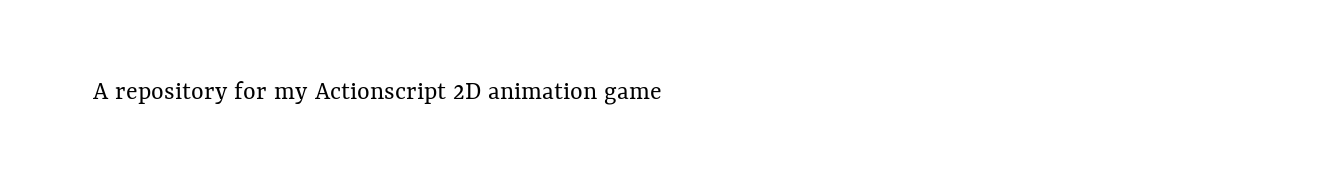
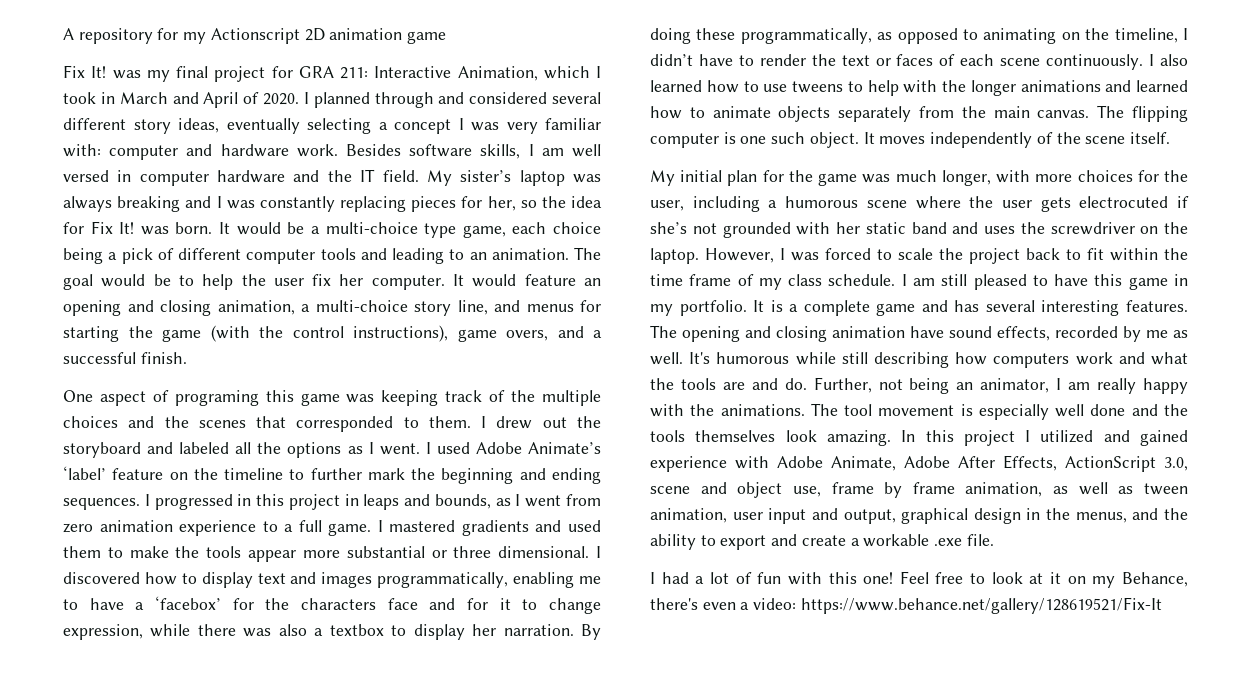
(663, 96) none -> [63,65,601,82] [63,92,601,108] [63,118,601,134] [63,144,601,160] [63,169,602,186] [63,196,602,212] [63,221,602,238] [63,247,601,264] [63,274,602,290] [63,300,601,316] [63,325,602,342] [63,352,187,364] [63,390,602,406] [63,416,601,432] [63,442,601,458] [63,466,601,484] [63,494,601,510] [63,520,601,536] [63,546,601,562] [63,572,601,588] [63,596,602,614] [63,624,601,640] [650,28,1188,44] [650,54,1188,70] [650,80,1188,96] [650,105,1188,122] [650,132,1170,148] [650,170,1188,186] [650,196,1189,212] [650,222,1188,238] [650,248,1188,264] [650,274,1188,290] [650,300,1188,316] [650,325,1188,342] [650,352,1188,368] [650,377,1188,394] [650,403,1188,420] [650,430,1188,446] [650,455,1188,472] [650,482,1188,498] [650,508,1188,524] [650,534,994,550] [650,571,1188,588] [650,597,1162,614] // Fix It! was my final project for GRA 211: Interactive Animation, which I took in March and April of 2020. I planned through and considered several different story ideas, eventually selecting a concept I was very familiar with: computer and hardware work. Besides software skills, I am well versed in computer hardware and the IT field. My sister’s laptop was always breaking and I was constantly replacing pieces for her, so the idea for Fix It! was born. It would be a multi-choice type game, each choice being a pick of different computer tools and leading to an animation. The goal would be to help the user fix her computer. It would feature an opening and closing animation, a multi-choice story line, and menus for starting the game (with the control instructions), game overs, and a successful finish. // One aspect of programing this game was keeping track of the multiple choices and the scenes that corresponded to them. I drew out the storyboard and labeled all the options as I went. I used Adobe Animate’s ‘label’ feature on the timeline to further mark the beginning and ending sequences. I progressed in this project in leaps and bounds, as I went from zero animation experience to a full game. I mastered gradients and used them to make the tools appear more substantial or three dimensional. I discovered how to display text and images programmatically, enabling me to have a ‘facebox’ for the characters face and for it to change expression, while there was also a textbox to display her narration. By doing these programmatically, as opposed to animating on the timeline, I didn’t have to render the text or faces of each scene continuously. I also learned how to use tweens to help with the longer animations and learned how to animate objects separately from the main canvas. The flipping computer is one such object. It moves independently of the scene itself. // My initial plan for the game was much longer, with more choices for the user, including a humorous scene where the user gets electrocuted if she’s not grounded with her static band and uses the screwdriver on the laptop. However, I was forced to scale the project back to fit within the time frame of my class schedule. I am still pleased to have this game in my portfolio. It is a complete game and has several interesting features. The opening and closing animation have sound effects, recorded by me as well. It's humorous while still describing how computers work and what the tools are and do. Further, not being an animator, I am really happy with the animations. The tool movement is especially well done and the tools themselves look amazing. In this project I utilized and gained experience with Adobe Animate, Adobe After Effects, ActionScript 3.0, scene and object use, frame by frame animation, as well as tween animation, user input and output, graphical design in the menus, and the ability to export and create a workable .exe file. // I had a lot of fun with this one! Feel free to look at it on my Behance, there's even a video: https://www.behance.net/gallery/128619521/Fix-It

